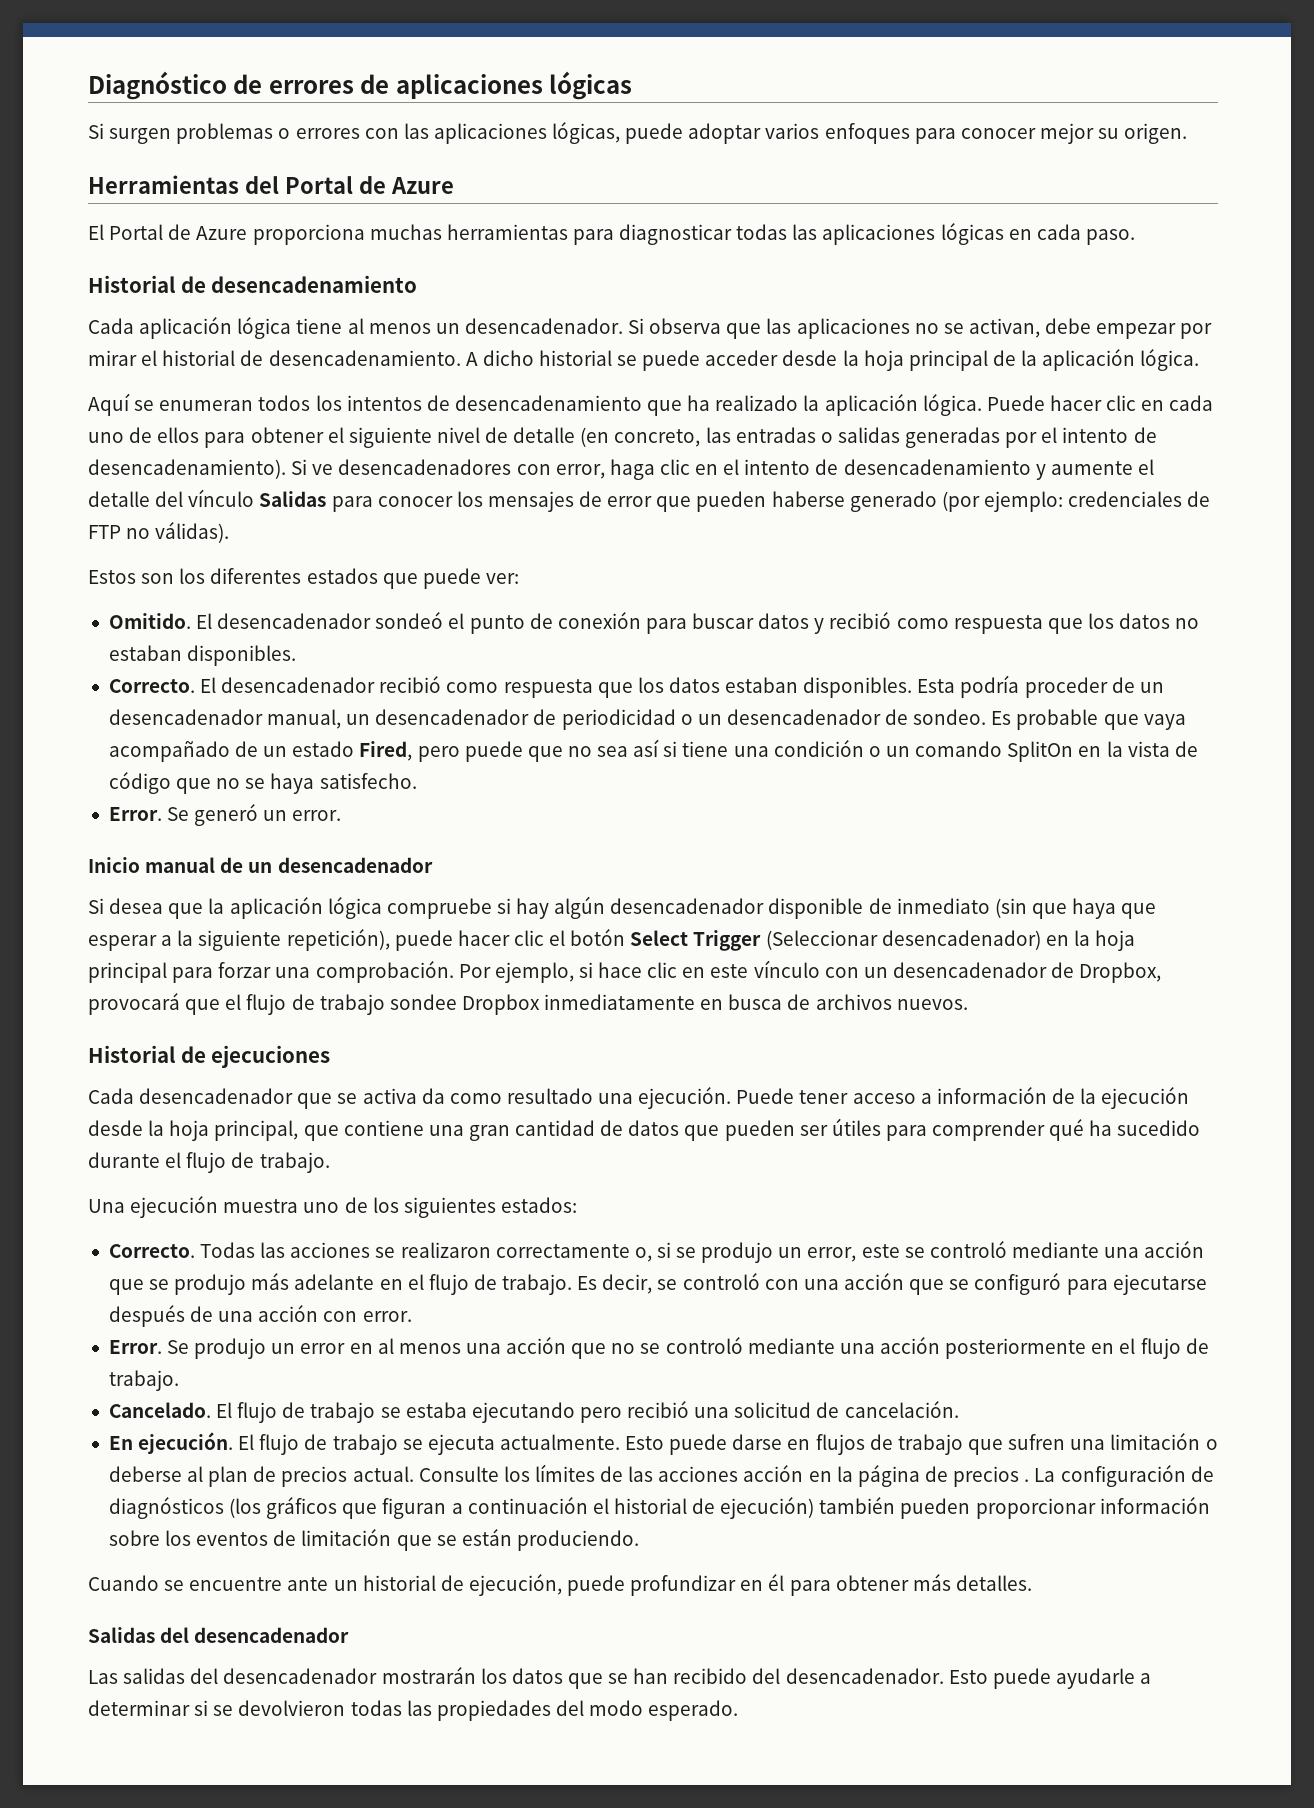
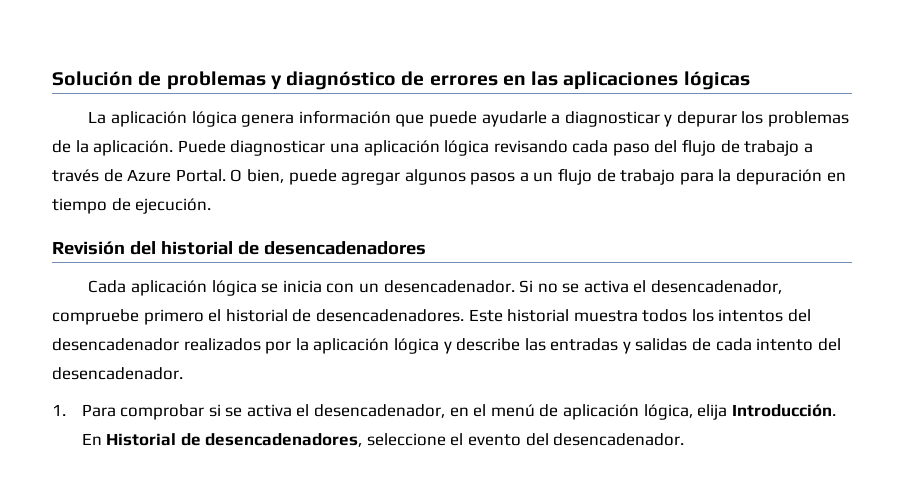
[88,71,633,100] [88,122,1188,144] [88,175,454,194] [88,223,1135,245] [88,275,418,293] [88,317,1213,339] [88,349,1200,371] [88,393,1214,416] [88,427,1157,448] [88,459,1154,480] [88,489,1211,512] [88,522,230,543] [88,568,519,589] [108,612,1200,634] [108,645,297,666] [108,675,1164,698] [108,709,1186,730] [108,739,1198,762] [108,772,417,794] [108,804,342,826] [88,857,433,873] [88,896,1157,919] [88,929,1136,951] [88,960,1162,983] [88,993,968,1015] [88,1045,331,1068] [88,1087,1190,1109] [88,1118,1201,1141] [88,1152,330,1173] [88,1196,577,1218] [108,1241,1205,1263] [108,1273,1207,1295] [108,1305,412,1327] [108,1337,1209,1359] [108,1370,179,1391] [108,1401,959,1423] [108,1432,1218,1455] [108,1464,1214,1487] [108,1497,1210,1519] [108,1529,639,1551] [88,1574,1032,1596] [88,1627,350,1643] [88,1667,1152,1689] [88,1700,739,1721] Diagnóstico de errores de aplicaciones lógicas // Si surgen problemas o errores con las aplicaciones lógicas, puede adoptar varios enfoques para conocer mejor su origen. // Herramientas del Portal de Azure // El Portal de Azure proporciona muchas herramientas para diagnosticar todas las aplicaciones lógicas en cada paso. // Historial de desencadenamiento // Cada aplicación lógica tiene al menos un desencadenador. Si observa que las aplicaciones no se activan, debe empezar por mirar el historial de desencadenamiento. A dicho historial se puede acceder desde la hoja principal de la aplicación lógica. // Aquí se enumeran todos los intentos de desencadenamiento que ha realizado la aplicación lógica. Puede hacer clic en cada uno de ellos para obtener el siguiente nivel de detalle (en concreto, las entradas o salidas generadas por el intento de desencadenamiento). Si ve desencadenadores con error, haga clic en el intento de desencadenamiento y aumente el detalle del vínculo Salidas para conocer los mensajes de error que pueden haberse generado (por ejemplo: credenciales de FTP no válidas). // Estos son los diferentes estados que puede ver: // Omitido. El desencadenador sondeó el punto de conexión para buscar datos y recibió como respuesta que los datos no estaban disponibles. // Correcto. El desencadenador recibió como respuesta que los datos estaban disponibles. Esta podría proceder de un desencadenador manual, un desencadenador de periodicidad o un desencadenador de sondeo. Es probable que vaya acompañado de un estado Fired, pero puede que no sea así si tiene una condición o un comando SplitOn en la vista de código que no se haya satisfecho. // Error. Se generó un error. // Inicio manual de un desencadenador // Si desea que la aplicación lógica compruebe si hay algún desencadenador disponible de inmediato (sin que haya que esperar a la siguiente repetición), puede hacer clic el botón Select Trigger (Seleccionar desencadenador) en la hoja principal para forzar una comprobación. Por ejemplo, si hace clic en este vínculo con un desencadenador de Dropbox, provocará que el flujo de trabajo sondee Dropbox inmediatamente en busca de archivos nuevos. // Historial de ejecuciones // Cada desencadenador que se activa da como resultado una ejecución. Puede tener acceso a información de la ejecución desde la hoja principal, que contiene una gran cantidad de datos que pueden ser útiles para comprender qué ha sucedido durante el flujo de trabajo. // Una ejecución muestra uno de los siguientes estados: // Correcto. Todas las acciones se realizaron correctamente o, si se produjo un error, este se controló mediante una acción que se produjo más adelante en el flujo de trabajo. Es decir, se controló con una acción que se configuró para ejecutarse después de una acción con error. // Error. Se produjo un error en al menos una acción que no se controló mediante una acción posteriormente en el flujo de trabajo. // Cancelado. El flujo de trabajo se estaba ejecutando pero recibió una solicitud de cancelación. // En ejecución. El flujo de trabajo se ejecuta actualmente. Esto puede darse en flujos de trabajo que sufren una limitación o deberse al plan de precios actual. Consulte los límites de las acciones acción en la página de precios . La configuración de diagnósticos (los gráficos que figuran a continuación el historial de ejecución) también pueden proporcionar información sobre los eventos de limitación que se están produciendo. // Cuando se encuentre ante un historial de ejecución, puede profundizar en él para obtener más detalles. // Salidas del desencadenador // Las salidas del desencadenador mostrarán los datos que se han recibido del desencadenador. Esto puede ayudarle a determinar si se devolvieron todas las propiedades del modo esperado. -> [52,71,750,90] [88,110,850,127] [52,139,813,156] [52,168,846,185] [52,198,212,214] [52,241,426,255] [88,280,783,296] [52,309,812,325] [52,338,841,354] [52,367,183,380] [52,404,836,420] [81,433,685,447] Solución de problemas y diagnóstico de errores en las aplicaciones lógicas // La aplicación lógica genera información que puede ayudarle a diagnosticar y depurar los problemas de la aplicación. Puede diagnosticar una aplicación lógica revisando cada paso del flujo de trabajo a través de Azure Portal. O bien, puede agregar algunos pasos a un flujo de trabajo para la depuración en tiempo de ejecución. // Revisión del historial de desencadenadores // Cada aplicación lógica se inicia con un desencadenador. Si no se activa el desencadenador, compruebe primero el historial de desencadenadores. Este historial muestra todos los intentos del desencadenador realizados por la aplicación lógica y describe las entradas y salidas de cada intento del desencadenador. // 1. Para comprobar si se activa el desencadenador, en el menú de aplicación lógica, elija Introducción. En Historial de desencadenadores, seleccione el evento del desencadenador.

